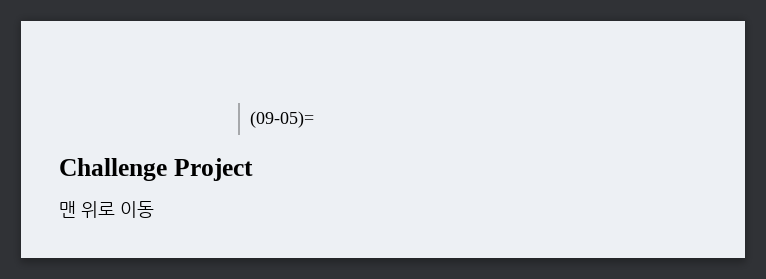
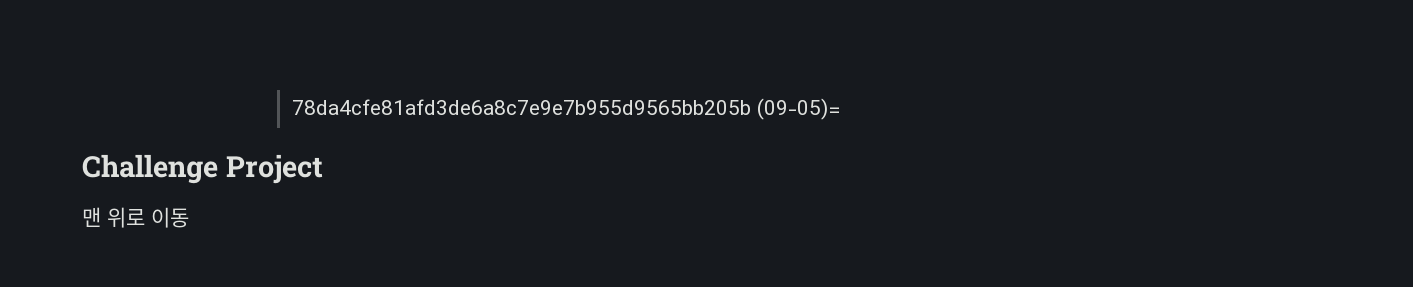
(250, 119) none -> [291,99,751,115] 78da4cfe81afd3de6a8c7e9e7b955d9565bb205b

